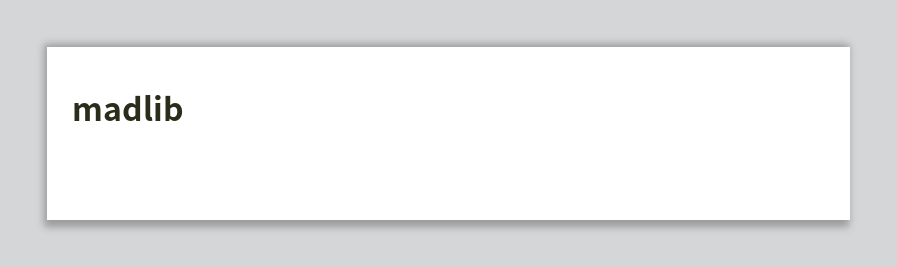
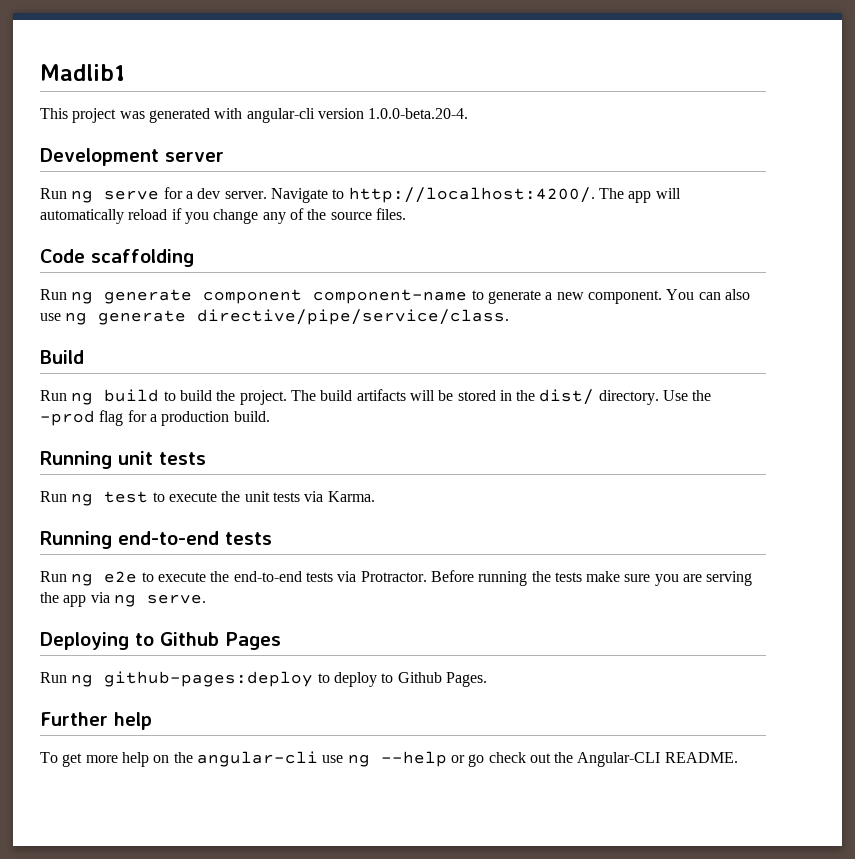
[72,95,184,121] madlib -> [40,64,125,81] [40,108,469,123] [40,148,224,166] [40,187,681,203] [40,208,406,224] [40,249,194,267] [40,289,750,304] [40,309,510,325] [40,350,84,364] [40,389,712,405] [40,410,270,426] [40,451,206,469] [40,491,375,506] [40,531,272,549] [40,570,753,586] [40,592,206,607] [40,632,281,650] [40,671,487,687] [40,712,152,730] [40,751,738,767] Madlib1 // This project was generated with angular-cli version 1.0.0-beta.20-4. // Development server // Run ng serve for a dev server. Navigate to http://localhost:4200/. The app will automatically reload if you change any of the source files. // Code scaffolding // Run ng generate component component-name to generate a new component. You can also use ng generate directive/pipe/service/class. // Build // Run ng build to build the project. The build artifacts will be stored in the dist/ directory. Use the -prod flag for a production build. // Running unit tests // Run ng test to execute the unit tests via Karma. // Running end-to-end tests // Run ng e2e to execute the end-to-end tests via Protractor. Before running the tests make sure you are serving the app via ng serve. // Deploying to Github Pages // Run ng github-pages:deploy to deploy to Github Pages. // Further help // To get more help on the angular-cli use ng --help or go check out the Angular-CLI README.

